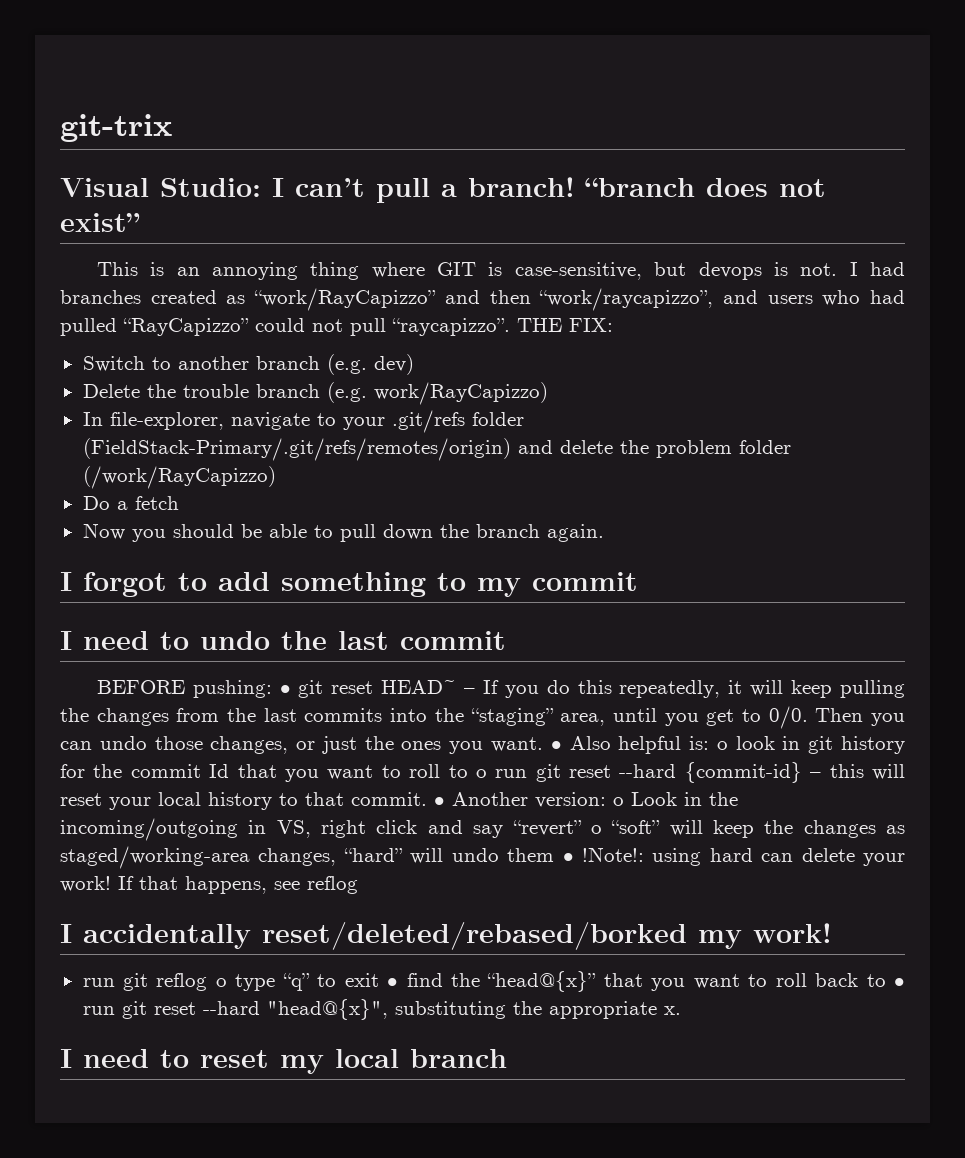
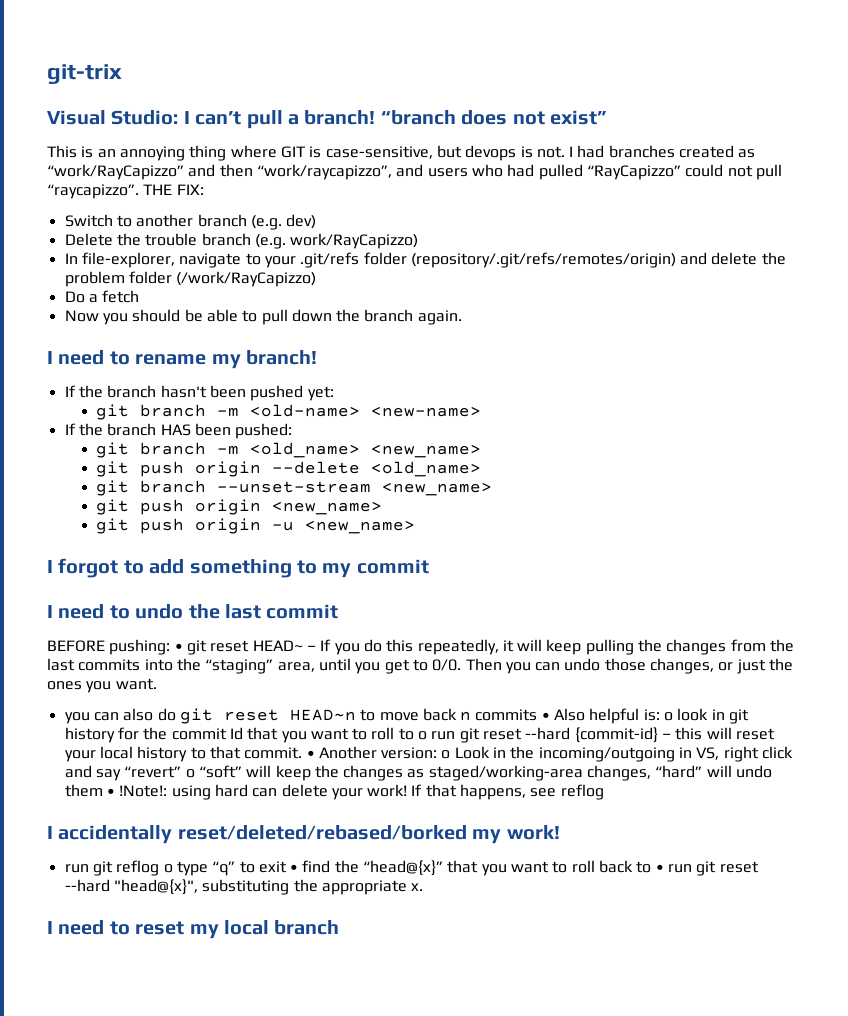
[82,438,511,461] (FieldStack-Primary/.git/refs/remotes/origin) -> [410,252,676,268] (repository/.git/refs/remotes/origin)
(604, 533) none -> [47,350,317,369] [64,385,334,401] [95,404,481,420] [64,423,293,439] [95,442,481,458] [95,461,481,477] [95,480,492,496] [95,499,382,515] [95,518,415,534] // I need to rename my branch! // If the branch hasn't been pushed yet: // git branch -m <old-name> <new-name> // If the branch HAS been pushed: // git branch -m <old_name> <new_name> // git push origin --delete <old_name> // git branch --unset-stream <new_name> // git push origin <new_name> // git push origin -u <new_name>
(543, 744) none -> [64,708,538,724] // you can also do git reset HEAD~n to move back n commits

